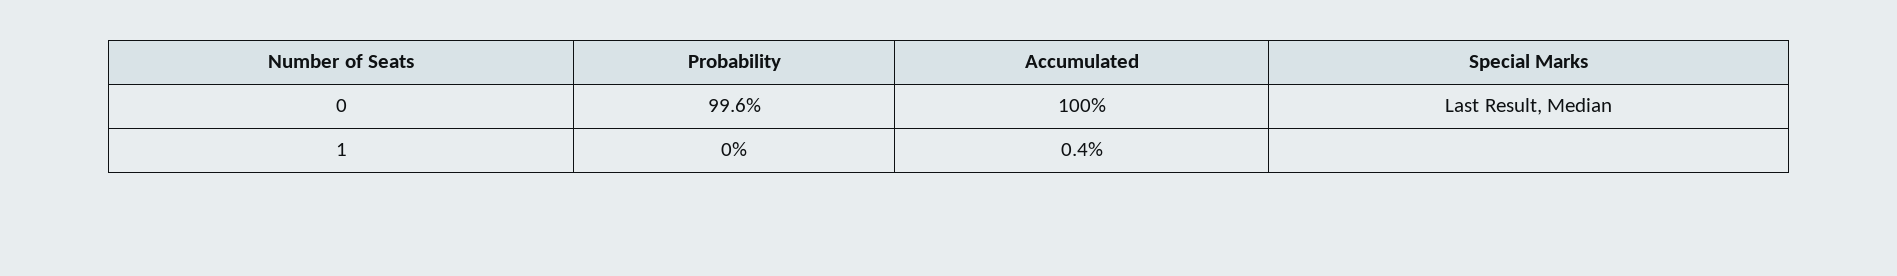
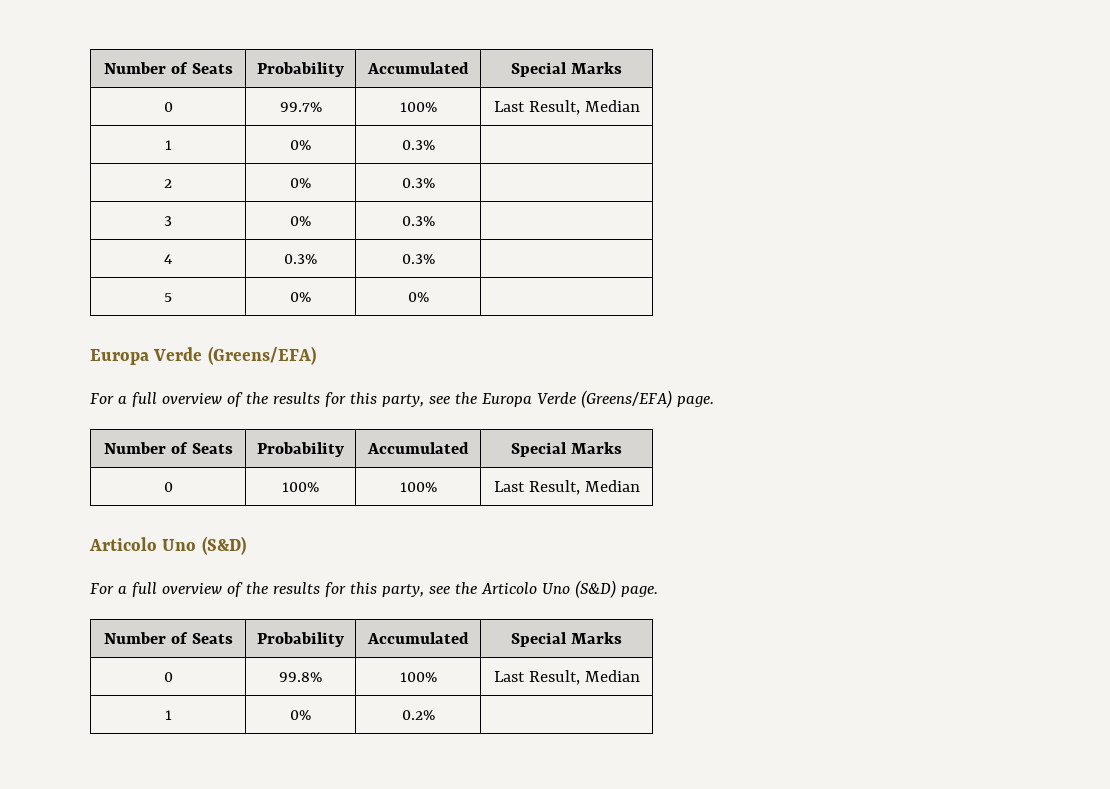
[267,54,415,68] [687,54,781,71] [1024,54,1139,68] [1468,54,1589,71] [335,99,347,112] [707,98,761,112] [1057,98,1106,112] [1444,98,1613,115] [335,143,347,156] [721,142,748,156] [1060,142,1103,156] Number of Seats | Probability | Accumulated | Special Marks // 0 | 99.6% | 100% | Last Result, Median // 1 | 0% | 0.4% -> [103,62,233,74] [257,62,344,77] [366,62,469,74] [511,62,622,77] [163,102,173,112] [279,102,322,112] [399,102,437,112] [493,100,640,115] [164,140,172,150] [290,140,311,150] [401,140,435,150] [164,179,172,188] [290,178,311,188] [401,178,435,188] [164,216,172,226] [290,216,311,226] [401,216,435,226] [164,254,172,264] [284,254,317,264] [401,254,435,264] [164,293,172,302] [290,292,311,302] [407,292,429,302] [90,346,316,365] [90,390,714,408] [103,442,233,454] [257,442,344,457] [366,442,469,454] [511,442,622,457] [163,482,173,492] [282,482,319,492] [399,482,437,492] [493,480,640,495] [89,536,246,555] [90,580,658,598] [103,632,233,644] [257,632,344,647] [366,632,469,644] [511,632,622,647] [163,672,173,682] [279,672,322,682] [399,672,437,682] [493,670,640,685] [164,710,172,720] [290,710,311,720] [401,710,435,720] Number of Seats | Probability | Accumulated | Special Marks // 0 | 99.7% | 100% | Last Result, Median // 1 | 0% | 0.3% | // 2 | 0% | 0.3% | // 3 | 0% | 0.3% | // 4 | 0.3% | 0.3% | // 5 | 0% | 0% | // Europa Verde (Greens/EFA) // For a full overview of the results for this party, see the Europa Verde (Greens/EFA) page. // Number of Seats | Probability | Accumulated | Special Marks // 0 | 100% | 100% | Last Result, Median // Articolo Uno (S&D) // For a full overview of the results for this party, see the Articolo Uno (S&D) page. // Number of Seats | Probability | Accumulated | Special Marks // 0 | 99.8% | 100% | Last Result, Median // 1 | 0% | 0.2%

